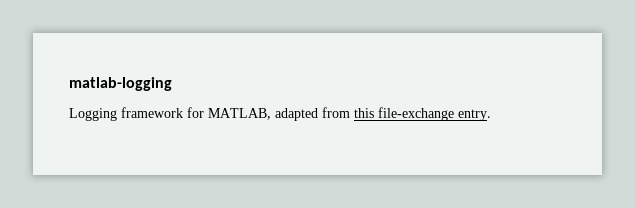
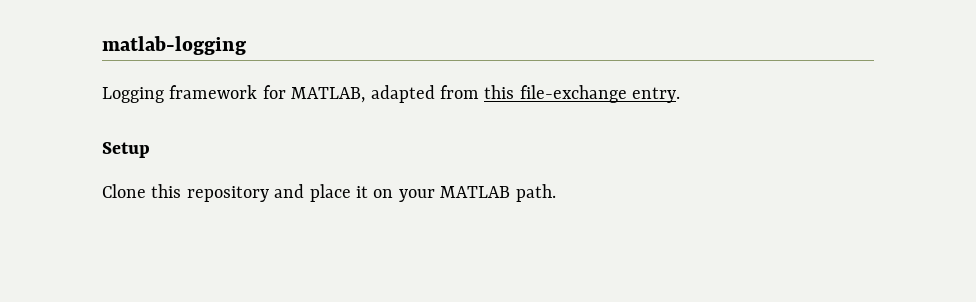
(491, 115) none -> [102,142,150,158] [102,184,556,202] // Setup // Clone this repository and place it on your MATLAB path.

